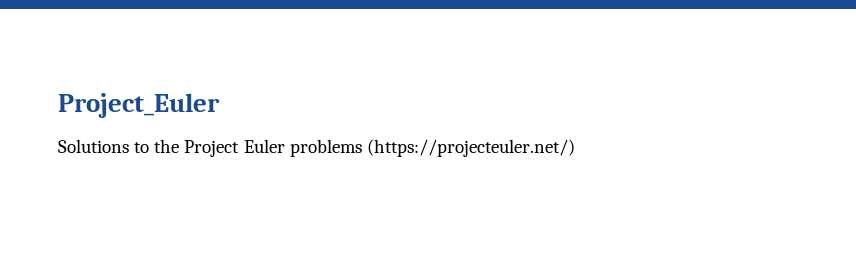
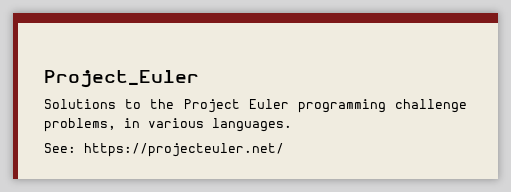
[289,139,575,157] problems (https://projecteuler.net/) -> [297,99,467,113] [44,118,292,132] [44,143,284,157] programming challenge problems, in various languages. // See: https://projecteuler.net/

